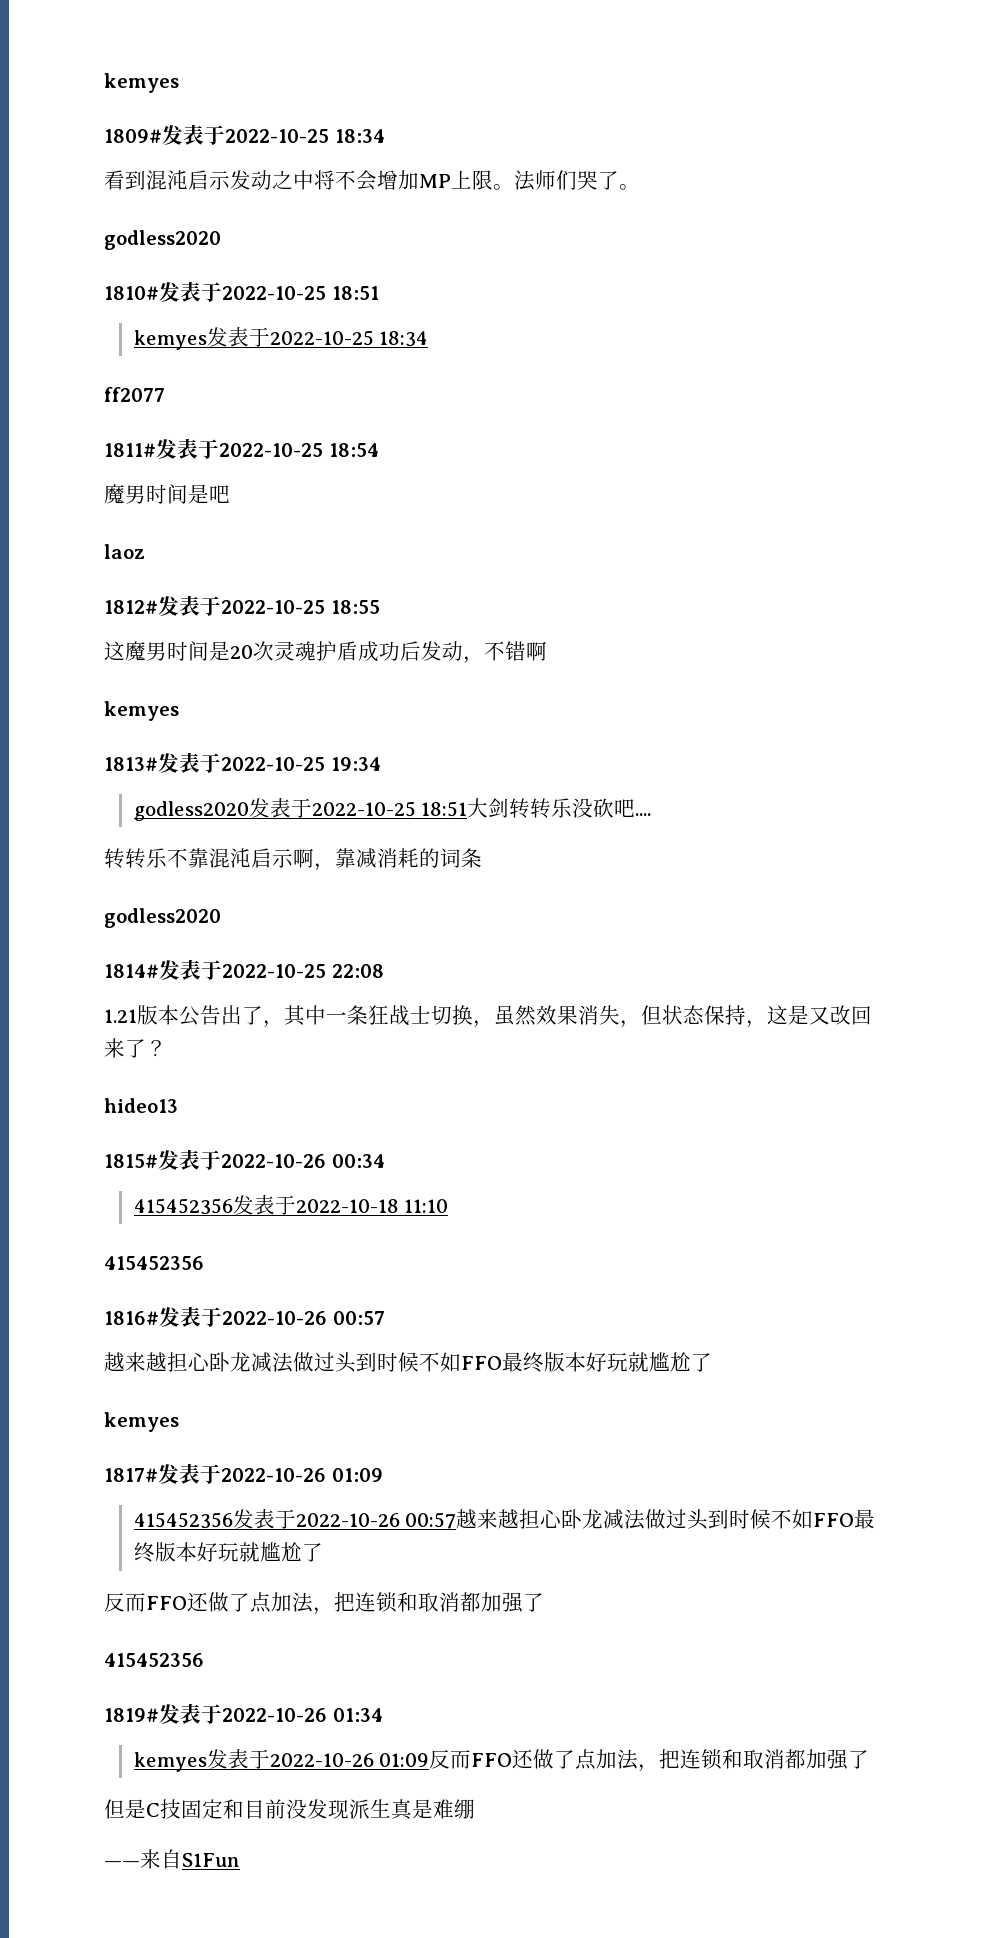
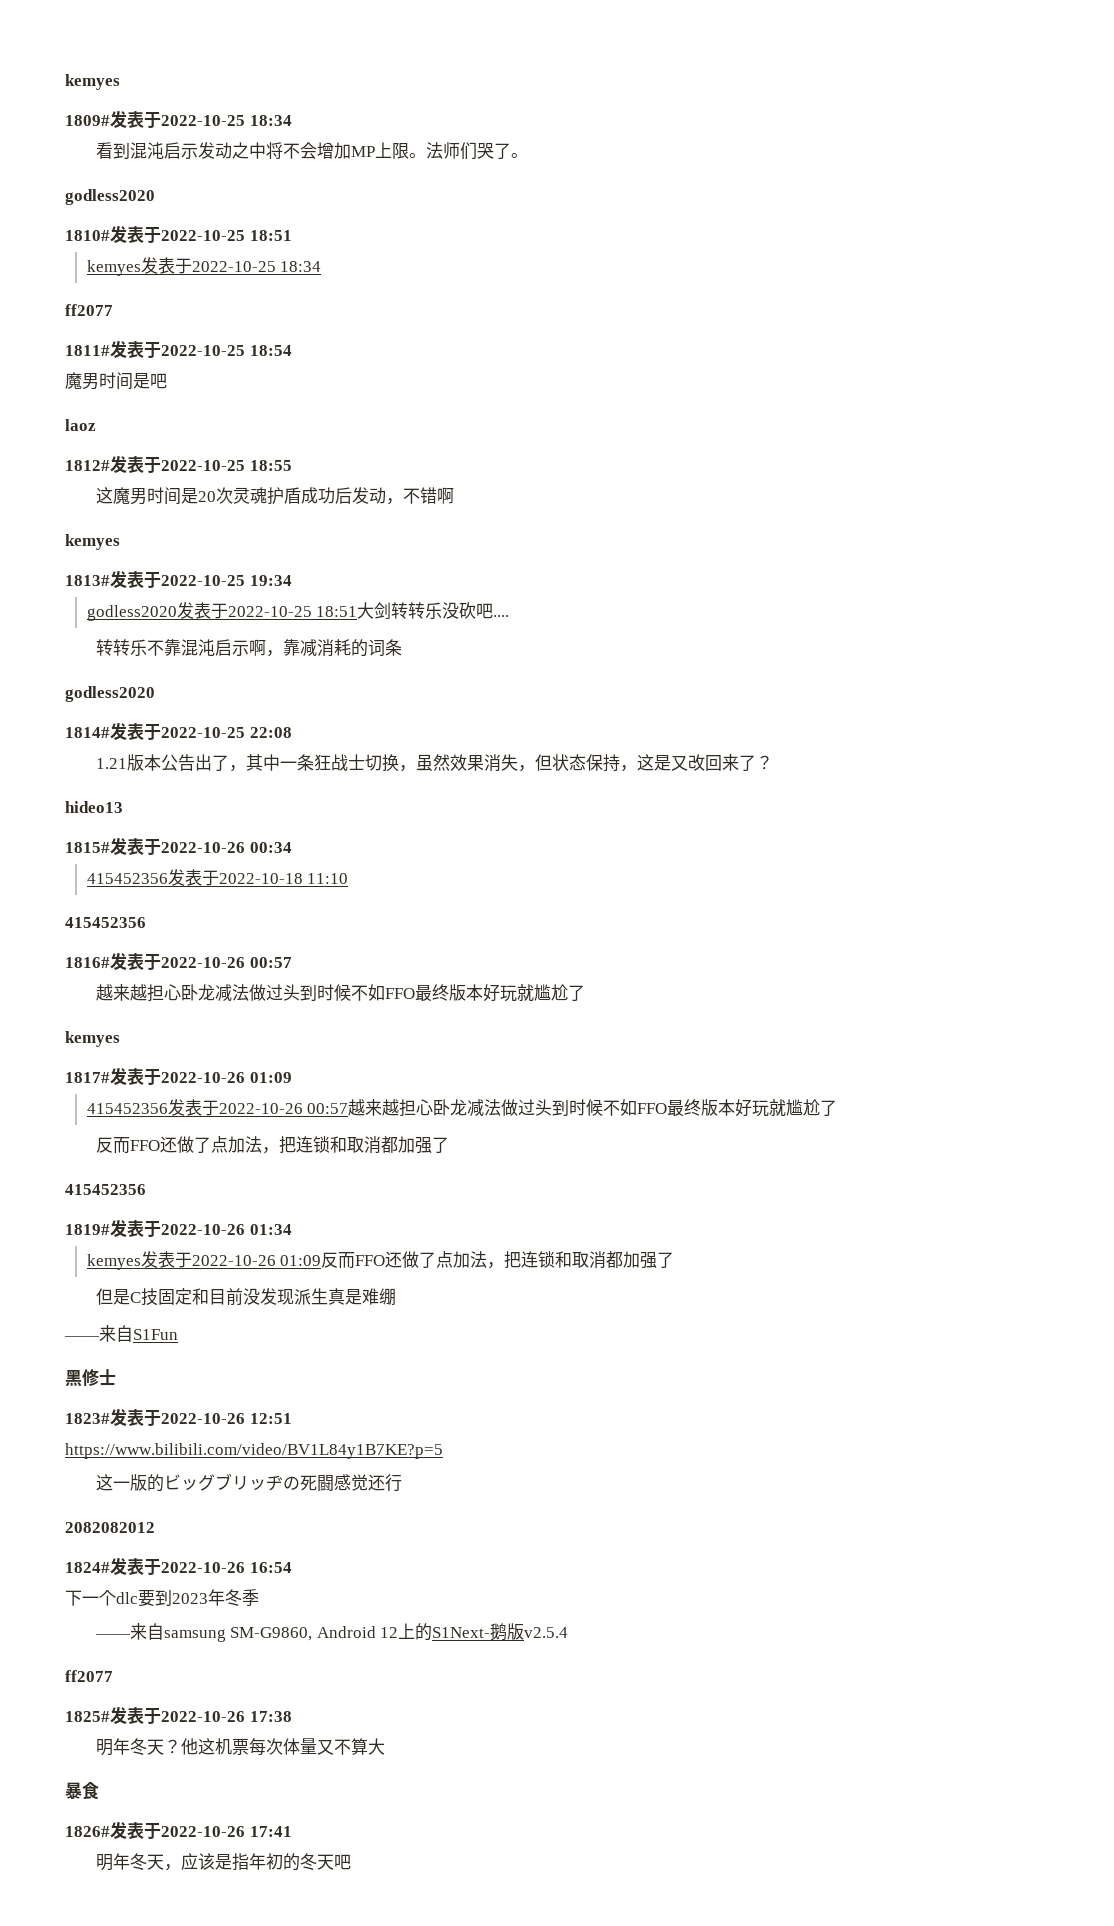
(240, 1860) none -> [65,1369,116,1387] [65,1408,292,1426] [65,1443,443,1459] [95,1473,402,1492] [65,1522,155,1533] [65,1557,292,1575] [65,1589,259,1607] [94,1623,569,1642] [65,1670,113,1682] [65,1706,292,1724] [95,1738,385,1756] [65,1782,99,1800] [65,1821,292,1839] [95,1853,351,1871] // 黑修士 // 1823#发表于2022-10-26 12:51 // https://www.bilibili.com/video/BV1L84y1B7KE?p=5 // 这一版的ビッグブリッヂの死闘感觉还行 // 2082082012 // 1824#发表于2022-10-26 16:54 // 下一个dlc要到2023年冬季 // ——来自samsung SM-G9860, Android 12上的S1Next-鹅版v2.5.4 // ff2077 // 1825#发表于2022-10-26 17:38 // 明年冬天？他这机票每次体量又不算大 // 暴食 // 1826#发表于2022-10-26 17:41 // 明年冬天，应该是指年初的冬天吧

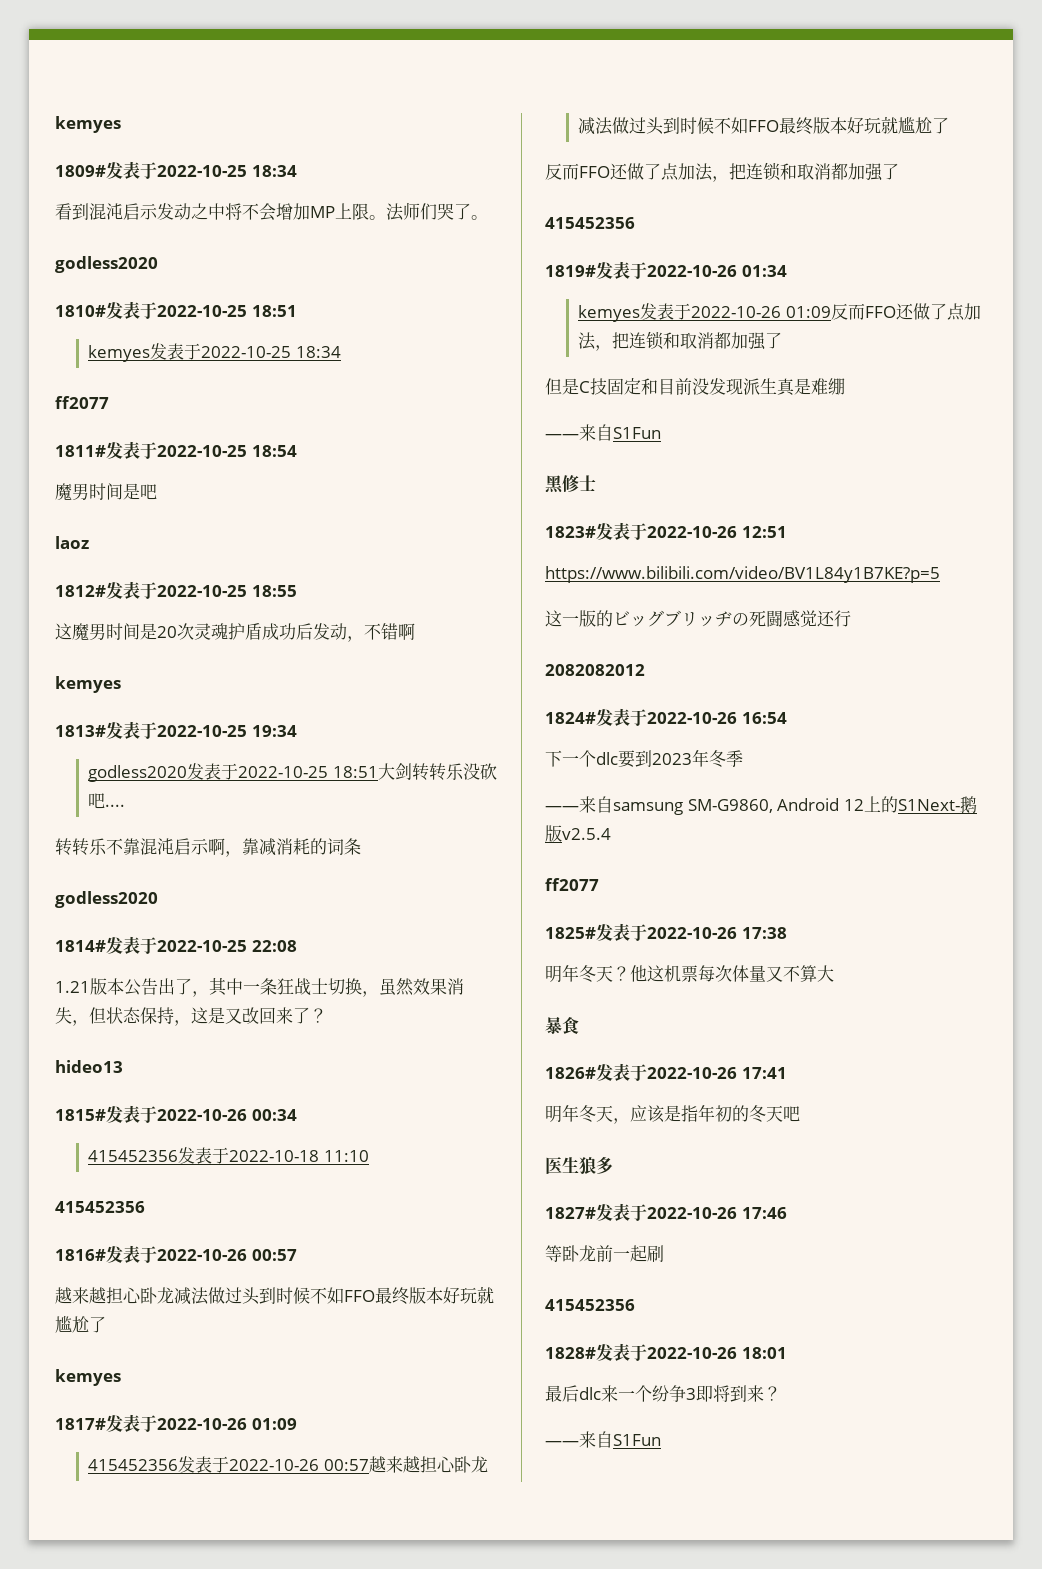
(351, 1862) none -> [545,1156,613,1175] [545,1203,787,1221] [545,1245,664,1262] [545,1299,635,1311] [545,1343,787,1361] [545,1385,781,1402] [545,1431,661,1448] // 医生狼多 // 1827#发表于2022-10-26 17:46 // 等卧龙前一起刷 // 415452356 // 1828#发表于2022-10-26 18:01 // 最后dlc来一个纷争3即将到来？ // ——来自S1Fun

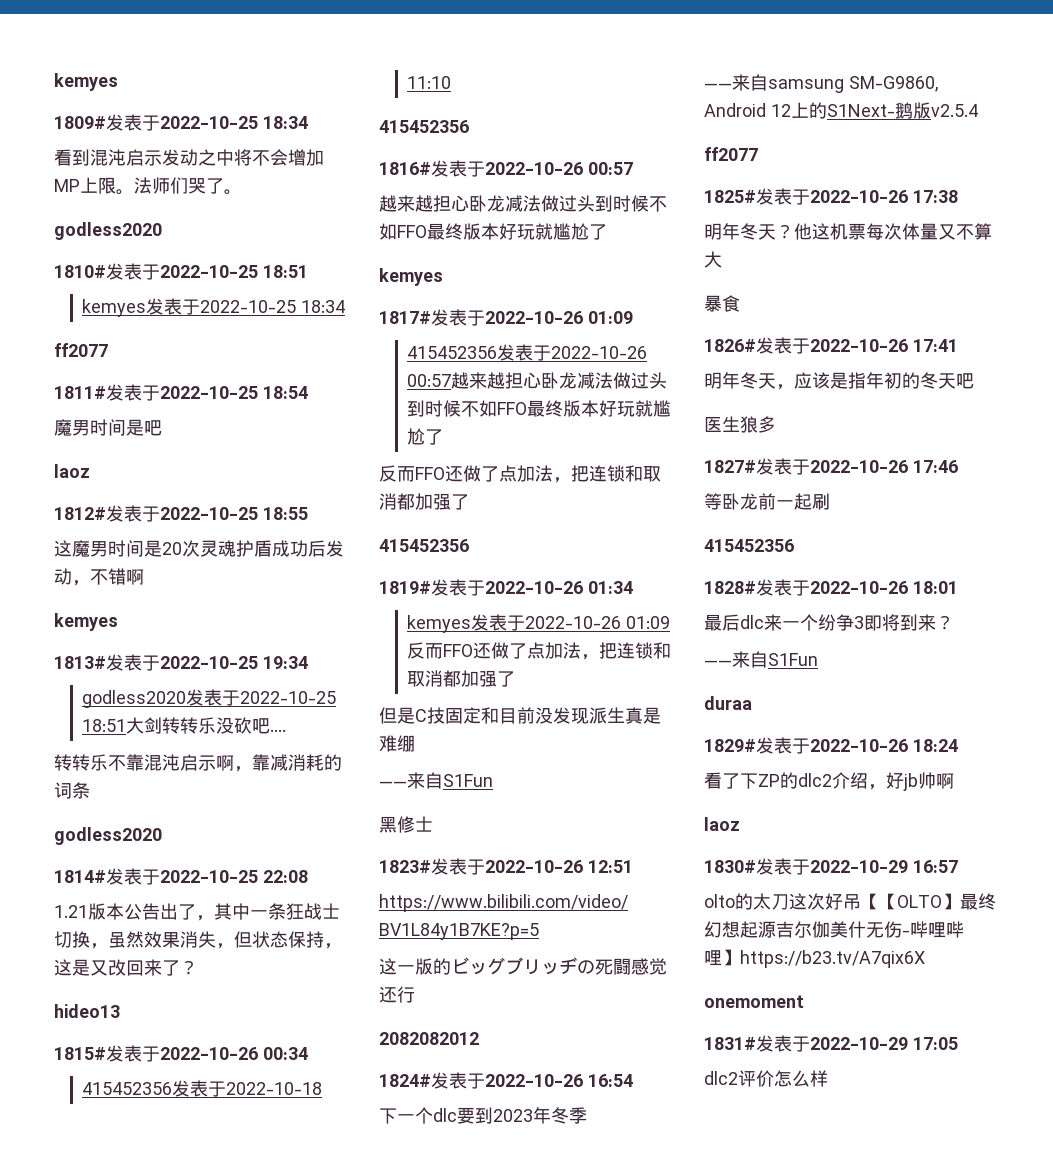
(661, 1440) none -> [704,696,752,710] [704,737,958,754] [704,772,954,791] [704,817,740,831] [704,858,958,875] [704,893,996,910] [704,921,964,938] [704,949,925,968] [704,995,804,1008] [704,1035,958,1052] [704,1070,828,1087] // duraa // 1829#发表于2022-10-26 18:24 // 看了下ZP的dlc2介绍，好jb帅啊 // laoz // 1830#发表于2022-10-29 16:57 // olto的太刀这次好吊【【OLTO】最终幻想起源吉尔伽美什无伤-哔哩哔哩】https://b23.tv/A7qix6X // onemoment // 1831#发表于2022-10-29 17:05 // dlc2评价怎么样

